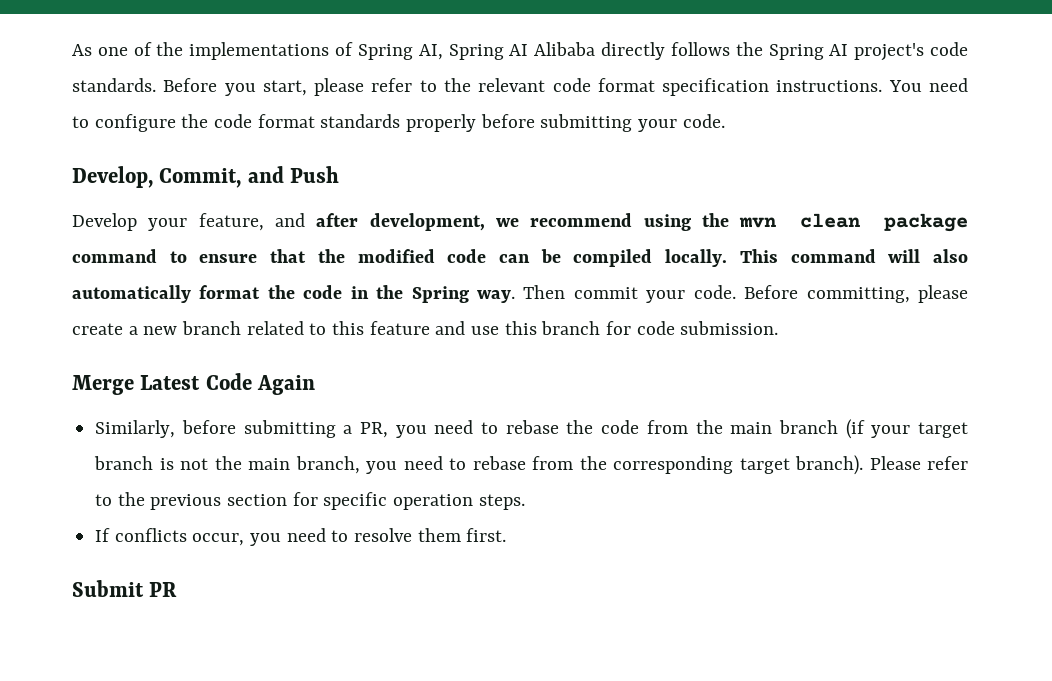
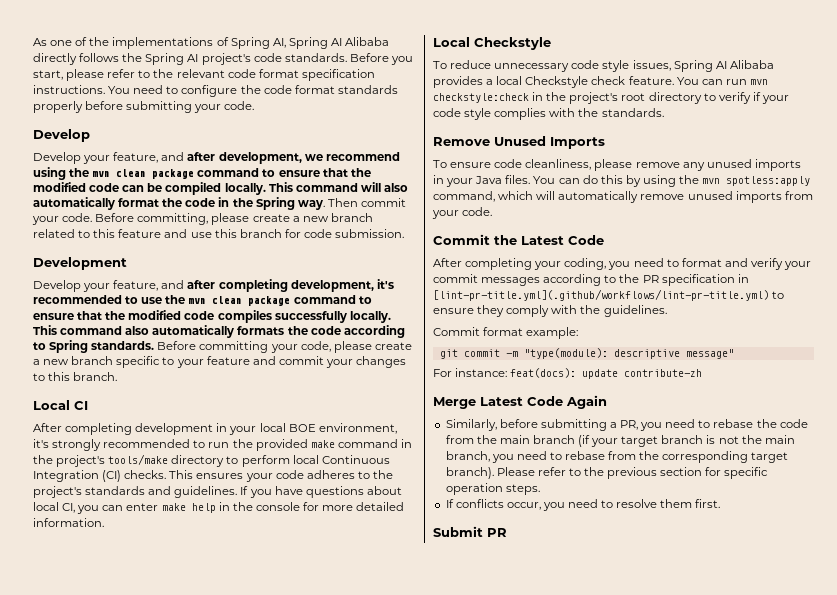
[72,166,340,188] Develop, Commit, and Push -> [33,129,90,142] Develop
(779, 328) none -> [33,257,127,270] [33,279,394,292] [33,295,372,306] [33,310,391,323] [33,325,405,338] [33,340,412,353] [33,356,407,368] [33,372,118,381] [33,400,88,410] [33,423,397,435] [33,439,412,451] [33,454,390,467] [33,470,393,482] [33,486,402,498] [33,502,405,514] [33,518,104,527] [433,37,551,50] [433,60,774,72] [433,76,768,88] [433,92,789,104] [433,108,664,120] [433,136,605,149] [433,159,801,171] [433,175,811,187] [433,191,813,203] [432,207,493,219] [433,234,604,245] [433,258,812,270] [433,274,749,286] [433,289,785,301] [433,305,667,317] [433,327,579,339] [439,348,734,359] [433,368,703,379] // Development // Develop your feature, and after completing development, it's recommended to use the mvn clean package command to ensure that the modified code compiles successfully locally. This command also automatically formats the code according to Spring standards. Before committing your code, please create a new branch specific to your feature and commit your changes to this branch. // Local CI // After completing development in your local BOE environment, it's strongly recommended to run the provided make command in the project's tools/make directory to perform local Continuous Integration (CI) checks. This ensures your code adheres to the project's standards and guidelines. If you have questions about local CI, you can enter make help in the console for more detailed information. // Local Checkstyle // To reduce unnecessary code style issues, Spring AI Alibaba provides a local Checkstyle check feature. You can run mvn checkstyle:check in the project's root directory to verify if your code style complies with the standards. // Remove Unused Imports // To ensure code cleanliness, please remove any unused imports in your Java files. You can do this by using the mvn spotless:apply command, which will automatically remove unused imports from your code. // Commit the Latest Code // After completing your coding, you need to format and verify your commit messages according to the PR specification in [lint-pr-title.yml](.github/workflows/lint-pr-title.yml) to ensure they comply with the guidelines. // Commit format example: // git commit -m "type(module): descriptive message" // For instance: feat(docs): update contribute-zh

